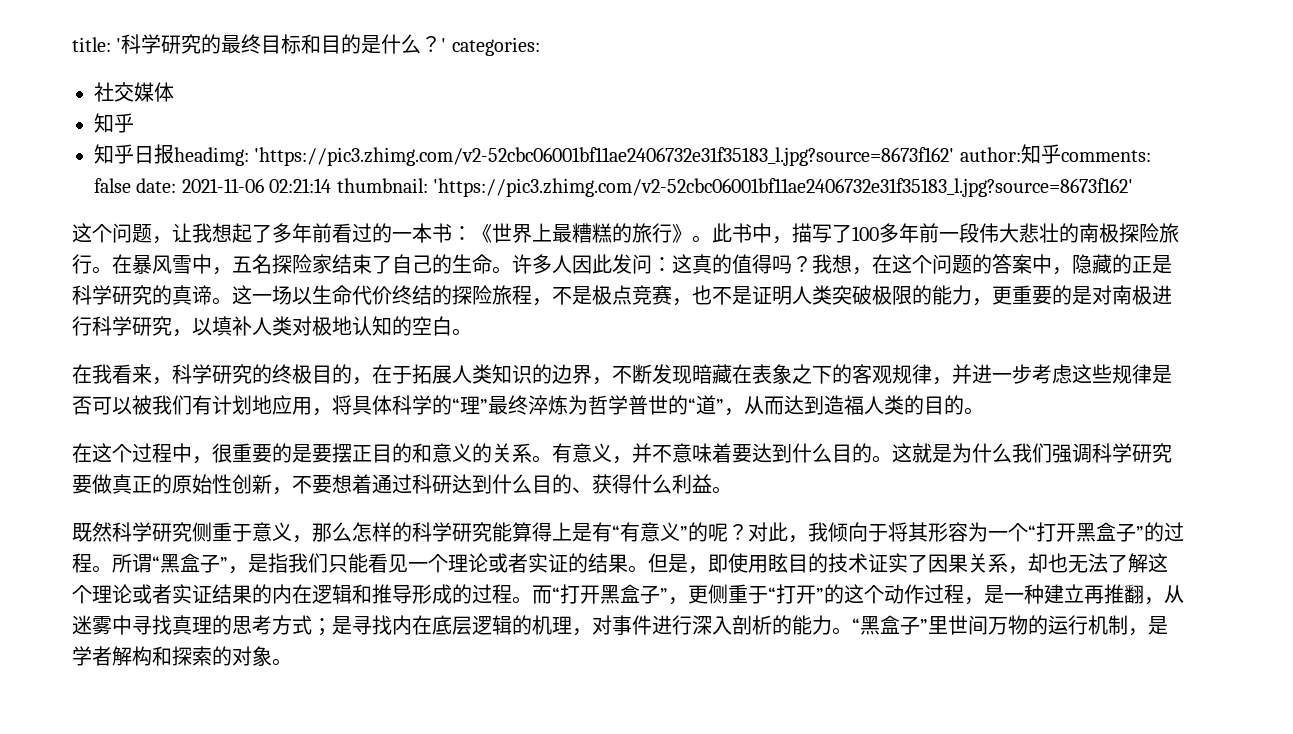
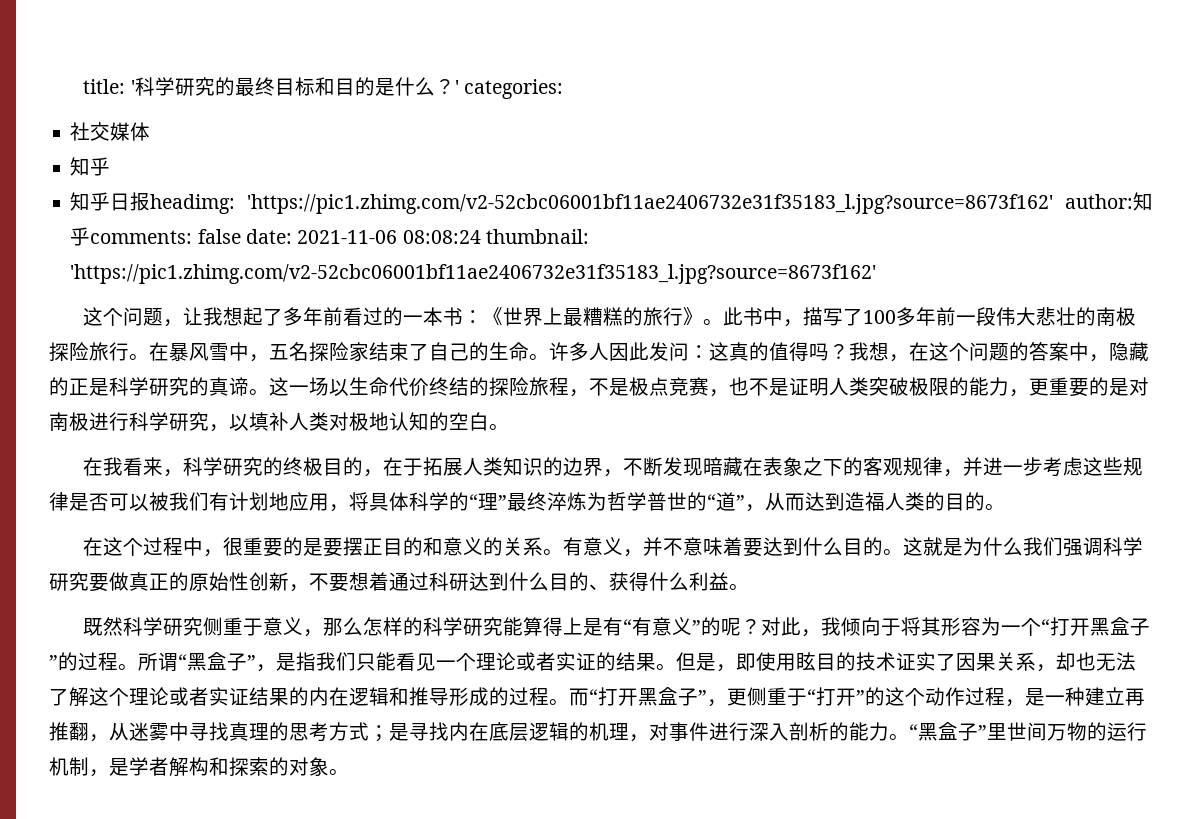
[254,147,955,166] 'https://pic3.zhimg.com/v2-52cbc06001bf11ae2406732e31f35183_l.jpg?source=8673f162' -> [247,194,1054,214] 'https://pic1.zhimg.com/v2-52cbc06001bf11ae2406732e31f35183_l.jpg?source=8673f162'
[269,178,1133,197] 02:21:14 thumbnail: 'https://pic3.zhimg.com/v2-52cbc06001bf11ae2406732e31f35183_l.jpg?source=8673f162' -> [402,229,589,244] [70,264,877,284] 08:08:24 thumbnail: 'https://pic1.zhimg.com/v2-52cbc06001bf11ae2406732e31f35183_l.jpg?source=8673f162'

